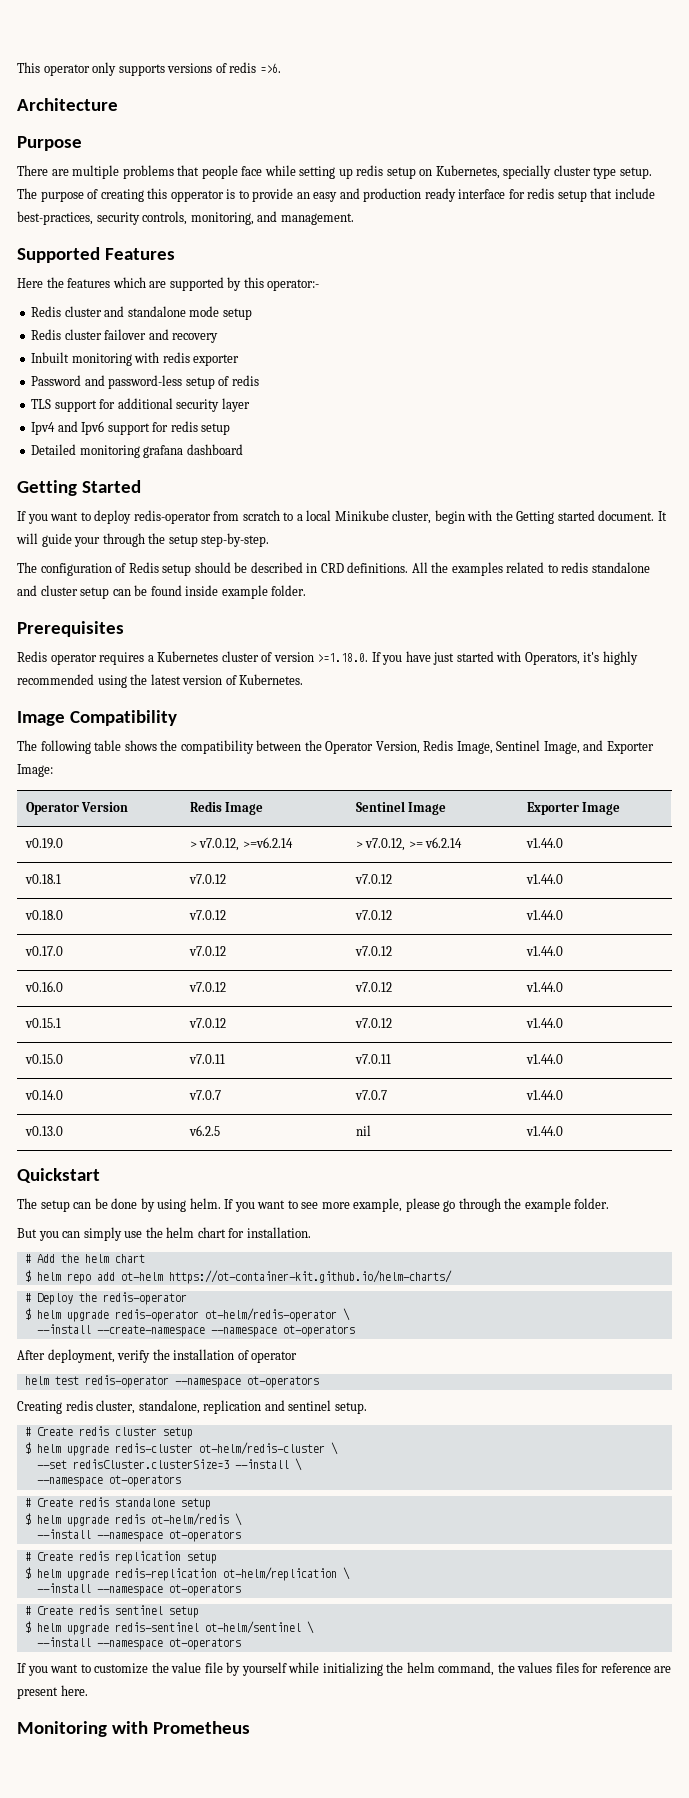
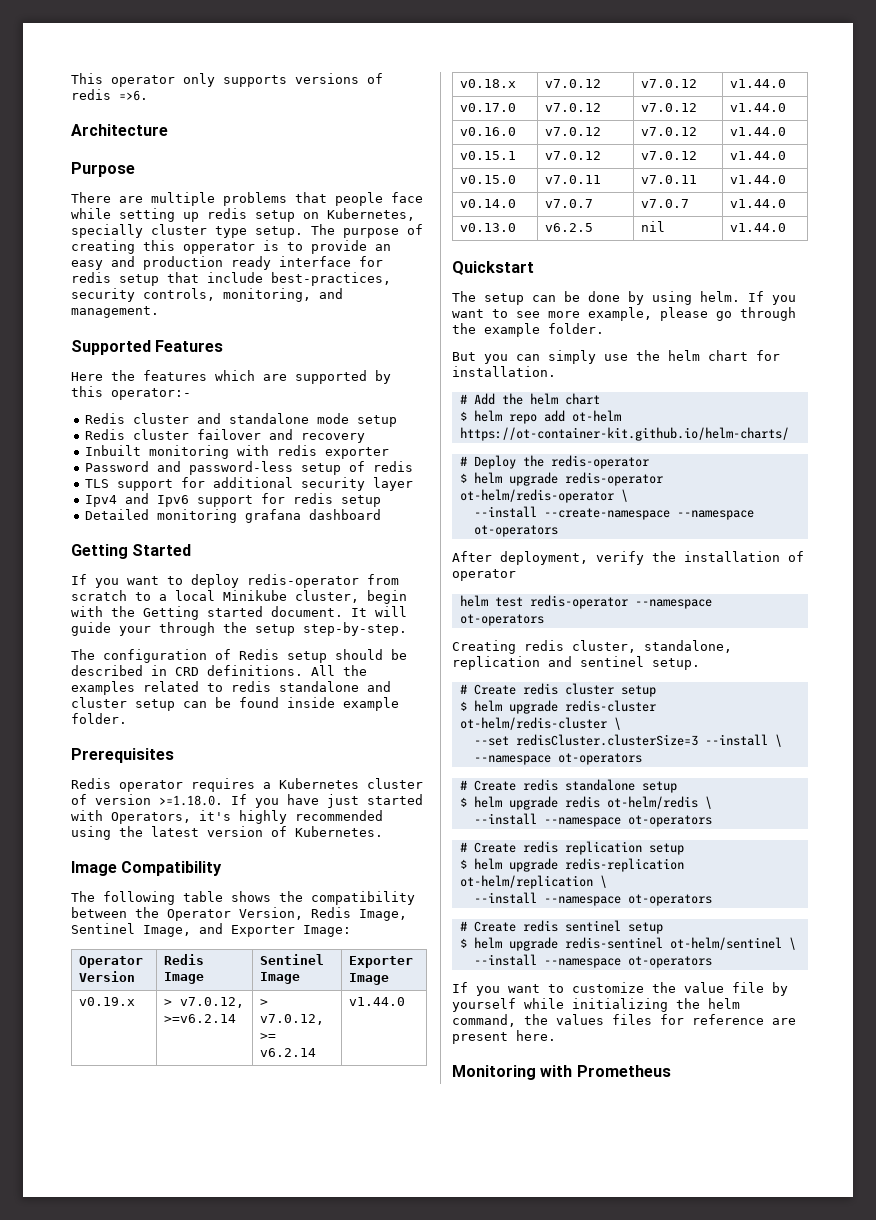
[24,838,63,849] v0.19.0 -> [78,997,135,1006] v0.19.x
[24,874,61,884] [188,874,226,884] [354,874,392,884] [525,874,563,884] [24,910,63,920] v0.18.1 | v7.0.12 | v7.0.12 | v1.44.0 // v0.18.0 -> [459,79,516,88] v0.18.x

